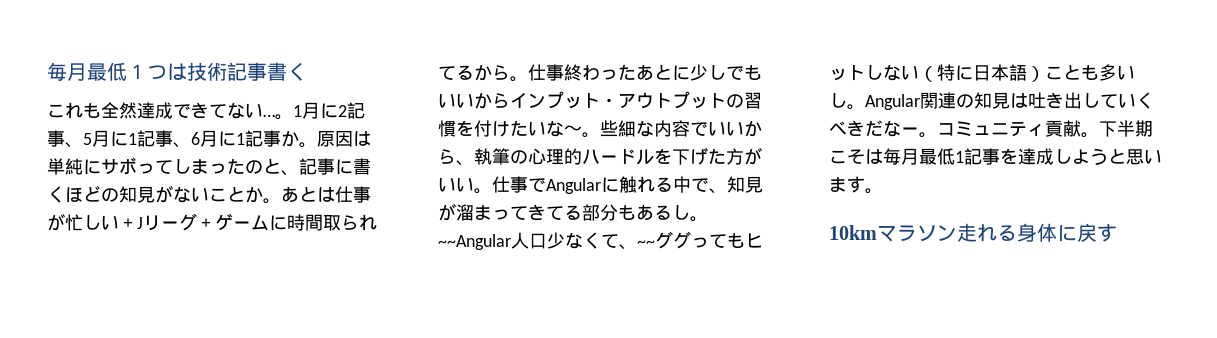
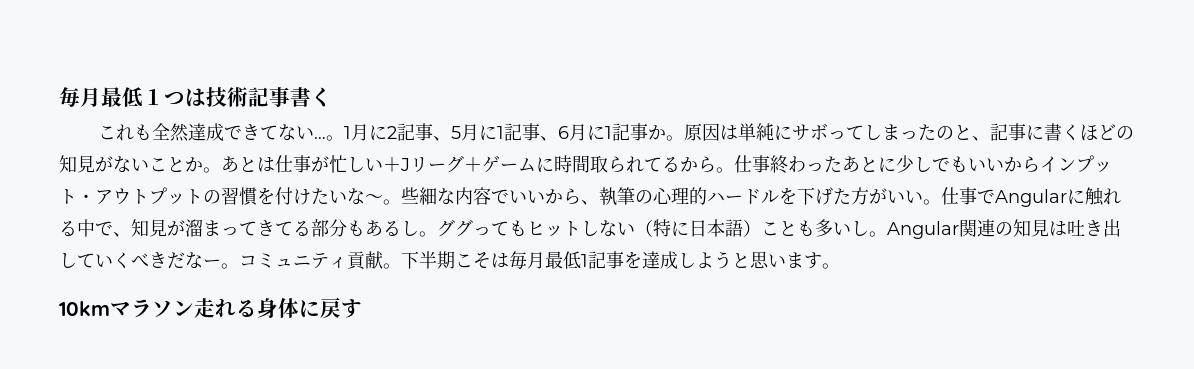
[438,232,655,250] ~~Angular人口少なくて、~~ -> (437, 234) none

